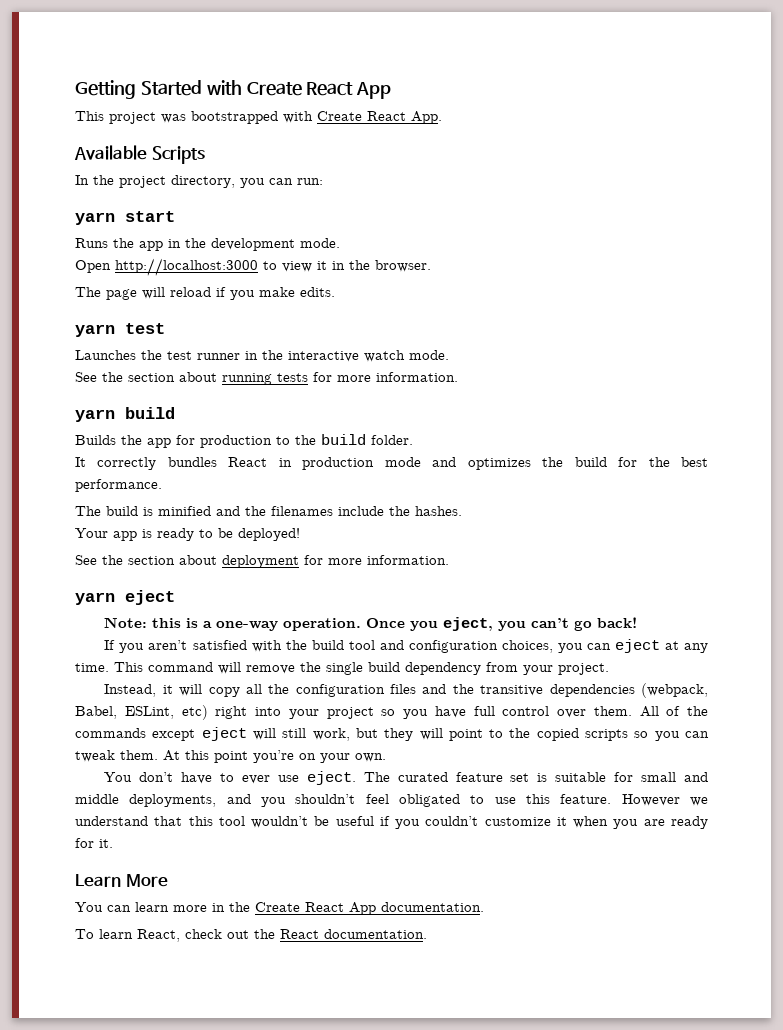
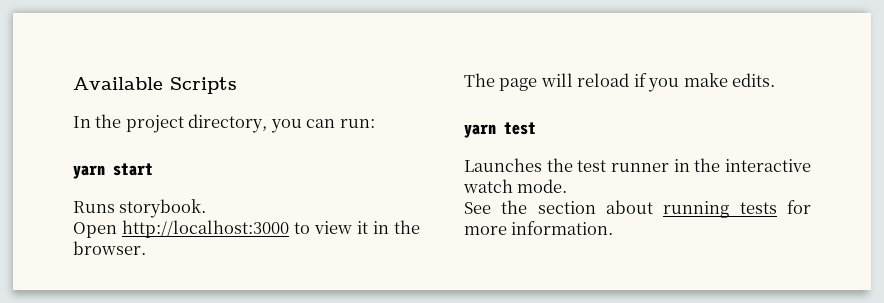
[75,80,392,99] [75,111,442,124] Getting Started with Create React App // This project was bootstrapped with Create React App. // -> (73, 83) none
[113,238,340,251] the app in the development mode. -> [119,199,207,218] storybook.
[75,407,175,422] [75,434,413,448] [75,457,708,470] [75,479,162,492] [75,506,462,516] [75,528,300,541] [75,555,449,568] [75,590,175,605] [104,617,638,631] [104,639,708,653] [75,662,609,675] [104,683,709,698] [75,705,708,720] [75,727,709,741] [75,750,386,763] [104,771,708,785] [75,794,708,807] [75,816,708,829] [75,838,113,848] [75,874,168,887] [75,902,484,915] [75,929,427,942] // yarn build // Builds the app for production to the build folder. // It correctly bundles React in production mode and optimizes the build for the best performance. // The build is minified and the filenames include the hashes. // Your app is ready to be deployed! // See the section about deployment for more information. // yarn eject // Note: this is a one-way operation. Once you eject, you can’t go back! // If you aren’t satisfied with the build tool and configuration choices, you can eject at any time. This command will remove the single build dependency from your project. // Instead, it will copy all the configuration files and the transitive dependencies (webpack, Babel, ESLint, etc) right into your project so you have full control over them. All of the commands except eject will still work, but they will point to the copied scripts so you can tweak them. At this point you’re on your own. // You don’t have to ever use eject. The curated feature set is suitable for small and middle deployments, and you shouldn’t feel obligated to use this feature. However we understand that this tool wouldn’t be useful if you couldn’t customize it when you are ready for it. // Learn More // You can learn more in the Create React App documentation. // To learn React, check out the React documentation. -> (614, 228) none

